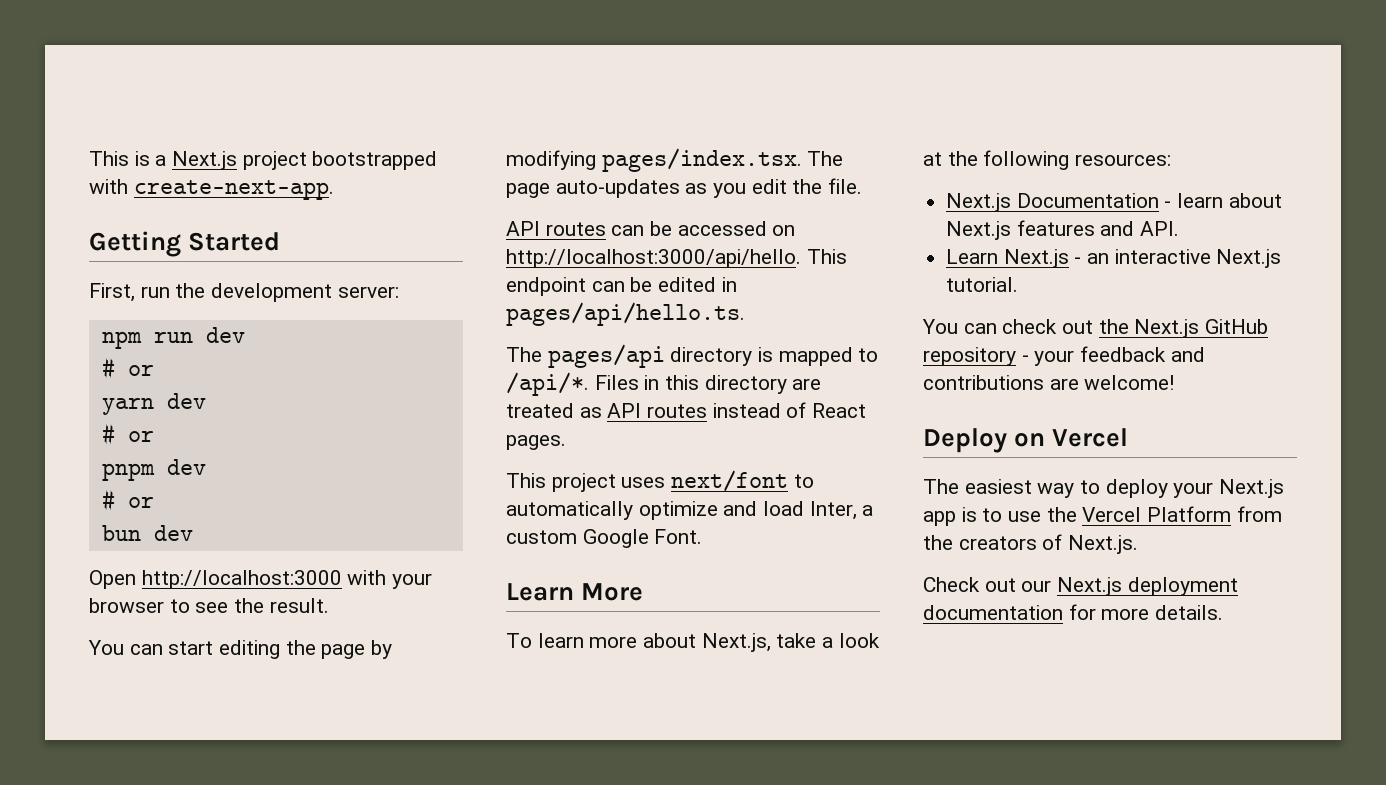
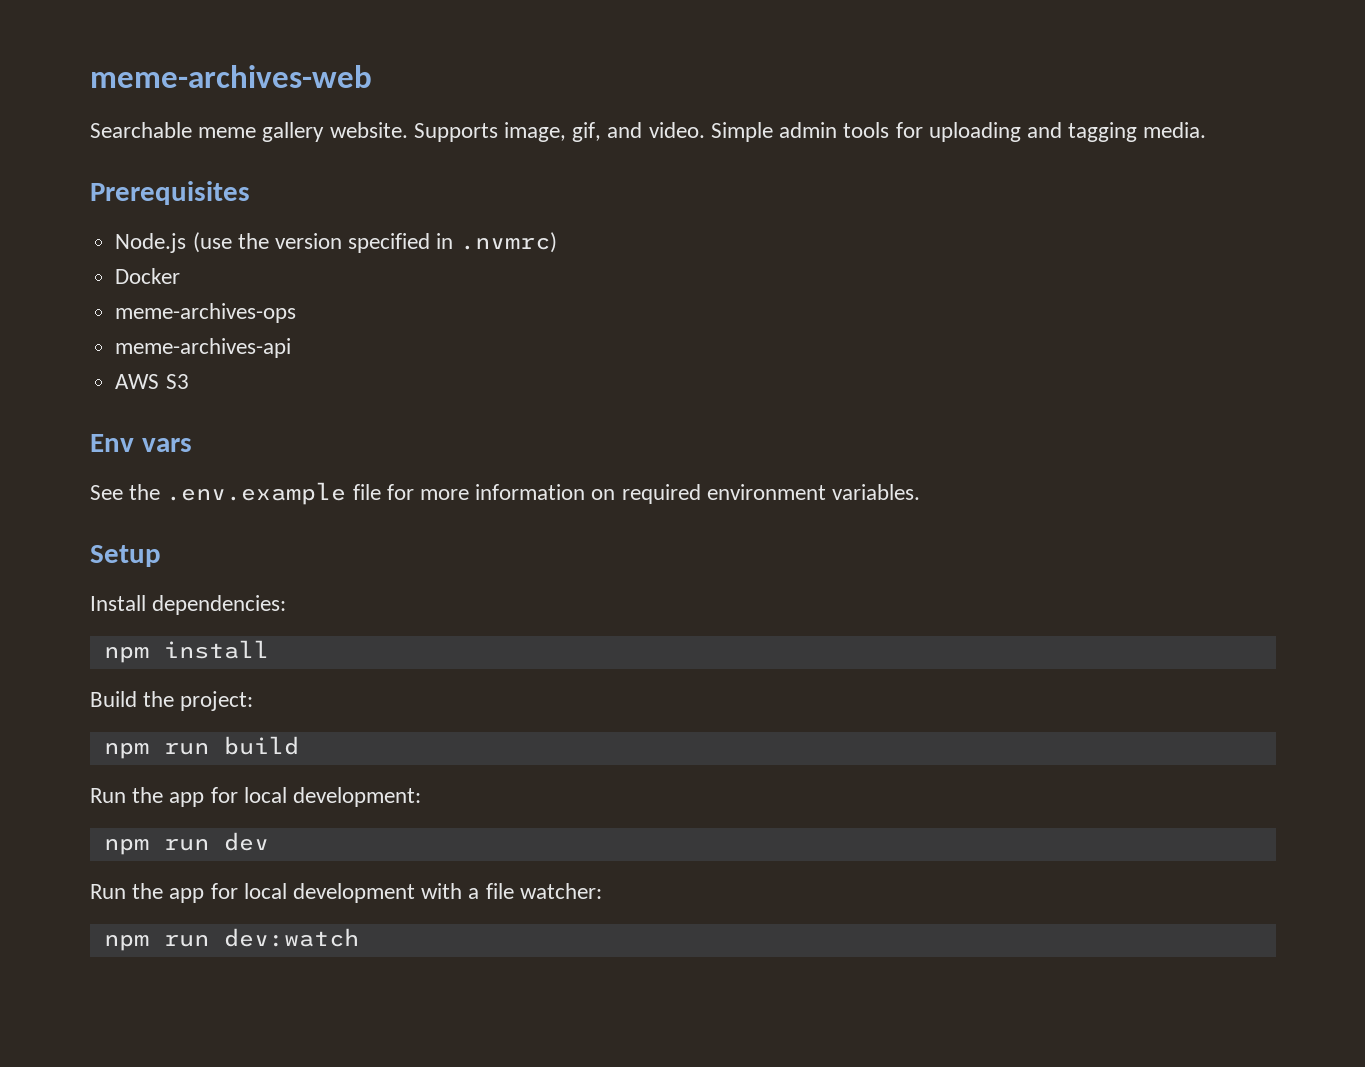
[89,151,438,170] [89,179,334,200] [89,231,281,257] [89,283,399,302] [101,327,245,349] [101,357,154,379] [101,393,206,415] [101,423,154,445] [101,459,206,481] [101,489,154,511] [101,525,193,541] [89,570,433,589] [89,598,329,613] [88,640,393,659] [506,148,844,172] [506,178,863,198] [506,221,796,236] [506,249,847,268] [506,277,737,296] [506,302,745,326] [506,344,879,368] [506,372,822,396] [506,402,867,418] [506,435,566,450] [506,470,814,492] [506,501,874,520] [506,529,703,548] [506,583,644,601] [506,633,880,652] [923,150,1172,170] [946,193,1282,212] [946,220,1180,240] [946,249,1282,268] [946,277,1019,292] [922,319,1269,338] [923,346,1205,366] [923,375,1175,390] [923,428,1129,453] [923,479,1285,498] [923,506,1282,526] [923,534,1139,554] [923,577,1238,596] [923,604,1224,620] This is a Next.js project bootstrapped with create-next-app. // Getting Started // First, run the development server: // npm run dev // # or // yarn dev // # or // pnpm dev // # or // bun dev // Open http://localhost:3000 with your browser to see the result. // You can start editing the page by modifying pages/index.tsx. The page auto-updates as you edit the file. // API routes can be accessed on http://localhost:3000/api/hello. This endpoint can be edited in pages/api/hello.ts. // The pages/api directory is mapped to /api/*. Files in this directory are treated as API routes instead of React pages. // This project uses next/font to automatically optimize and load Inter, a custom Google Font. // Learn More // To learn more about Next.js, take a look at the following resources: // Next.js Documentation - learn about Next.js features and API. // Learn Next.js - an interactive Next.js tutorial. // You can check out the Next.js GitHub repository - your feedback and contributions are welcome! // Deploy on Vercel // The easiest way to deploy your Next.js app is to use the Vercel Platform from the creators of Next.js. // Check out our Next.js deployment documentation for more details. -> [90,65,372,88] [90,122,1207,142] [90,181,250,205] [115,232,557,253] [115,268,181,284] [115,303,297,323] [115,338,292,358] [115,374,189,389] [90,434,192,452] [90,482,921,505] [90,545,161,567] [90,595,287,615] [103,640,269,663] [90,691,254,711] [103,736,299,759] [90,787,422,807] [103,832,269,855] [90,883,602,903] [103,928,359,951] meme-archives-web // Searchable meme gallery website. Supports image, gif, and video. Simple admin tools for uploading and tagging media. // Prerequisites // Node.js (use the version specified in .nvmrc) // Docker // meme-archives-ops // meme-archives-api // AWS S3 // Env vars // See the .env.example file for more information on required environment variables. // Setup // Install dependencies: // npm install // Build the project: // npm run build // Run the app for local development: // npm run dev // Run the app for local development with a file watcher: // npm run dev:watch

